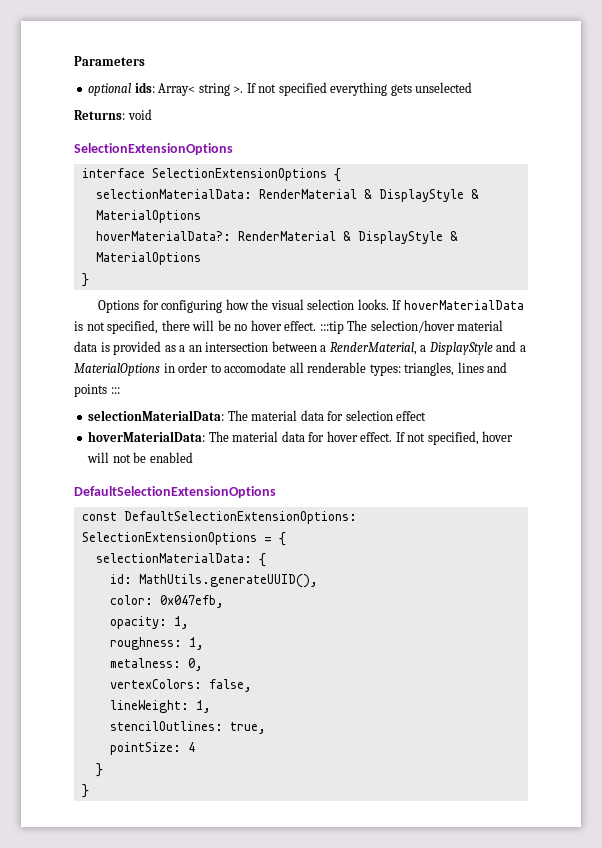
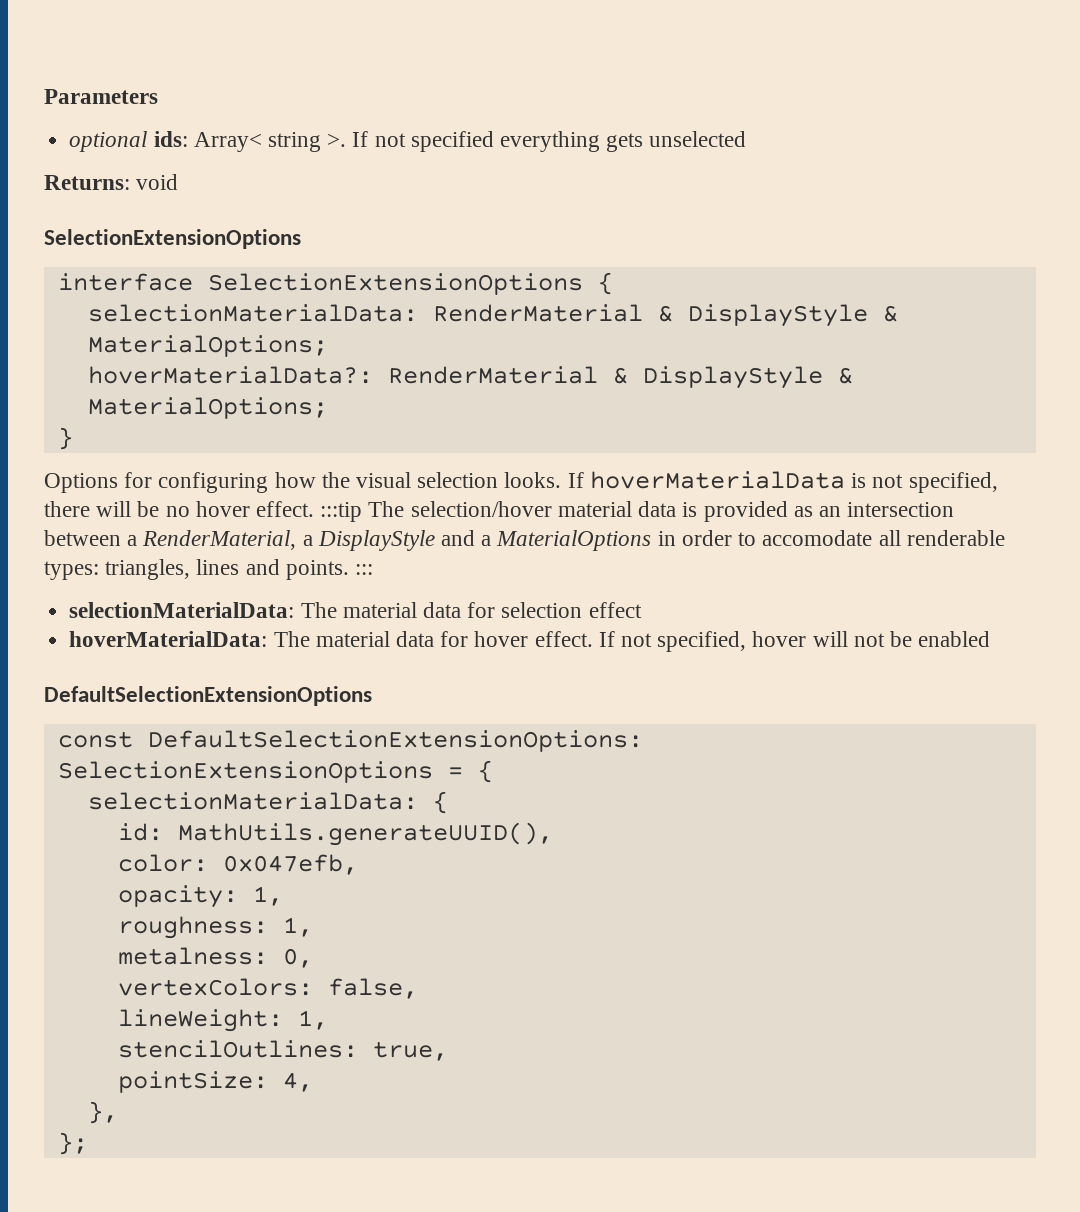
[95,210,201,223] MaterialOptions -> [87,335,328,357] MaterialOptions;
[95,252,201,265] MaterialOptions -> [87,397,328,419] MaterialOptions;
[179,345,186,352] a -> (813, 511) none
[74,384,107,397] points -> [285,560,349,580] points.
[187,742,195,752] [95,763,103,777] [81,784,89,798] 4 // } // } -> [282,1072,313,1092] [87,1101,118,1124] [57,1132,88,1155] 4, // }, // };

